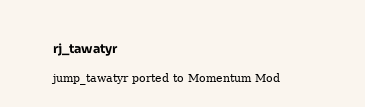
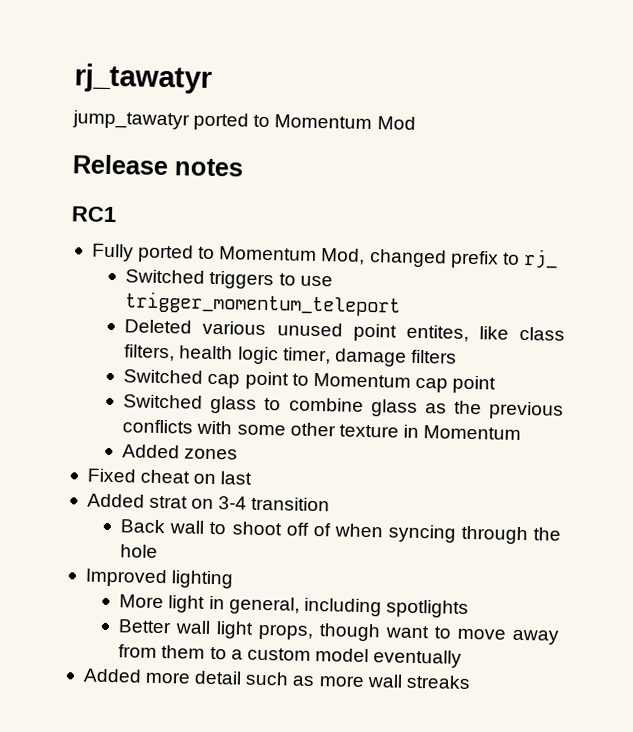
(280, 77) none -> [72,154,243,177] [71,206,117,223] [90,243,558,269] [125,269,333,290] [125,291,402,317] [124,319,565,342] [124,344,457,367] [123,369,497,394] [123,394,564,420] [122,419,522,440] [122,444,239,460] [86,468,253,485] [86,493,331,512] [120,519,561,545] [120,544,159,558] [84,568,235,589] [119,594,469,618] [118,619,559,645] [118,644,463,668] [82,668,471,690] // Release notes // RC1 // Fully ported to Momentum Mod, changed prefix to rj_ // Switched triggers to use trigger_momentum_teleport // Deleted various unused point entites, like class filters, health logic timer, damage filters // Switched cap point to Momentum cap point // Switched glass to combine glass as the previous conflicts with some other texture in Momentum // Added zones // Fixed cheat on last // Added strat on 3-4 transition // Back wall to shoot off of when syncing through the hole // Improved lighting // More light in general, including spotlights // Better wall light props, though want to move away from them to a custom model eventually // Added more detail such as more wall streaks

